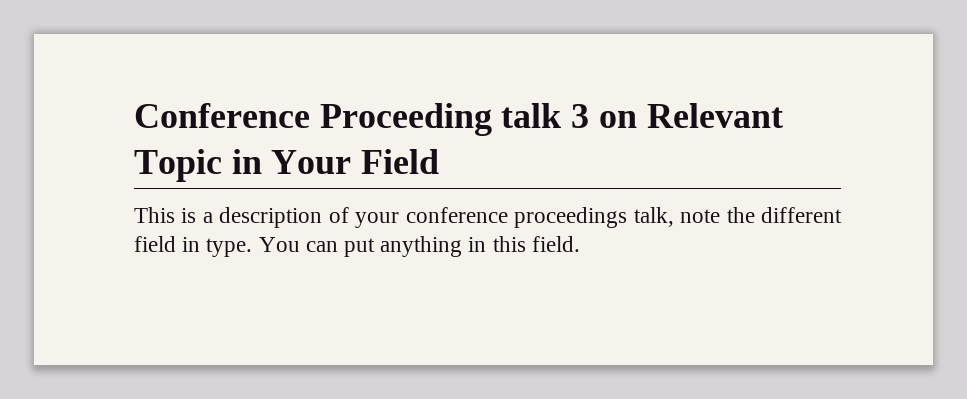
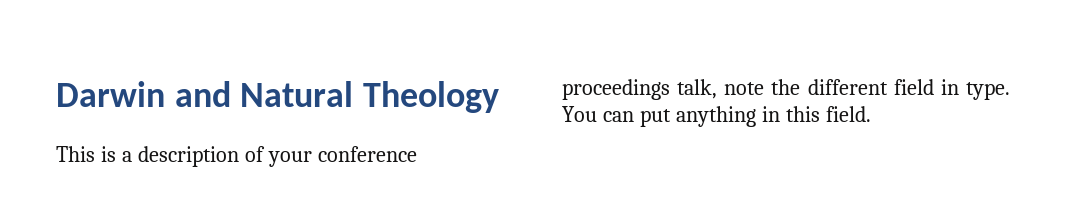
[134,103,783,136] [134,149,440,182] Conference Proceeding talk 3 on Relevant Topic in Your Field -> [56,81,500,113] Darwin and Natural Theology

